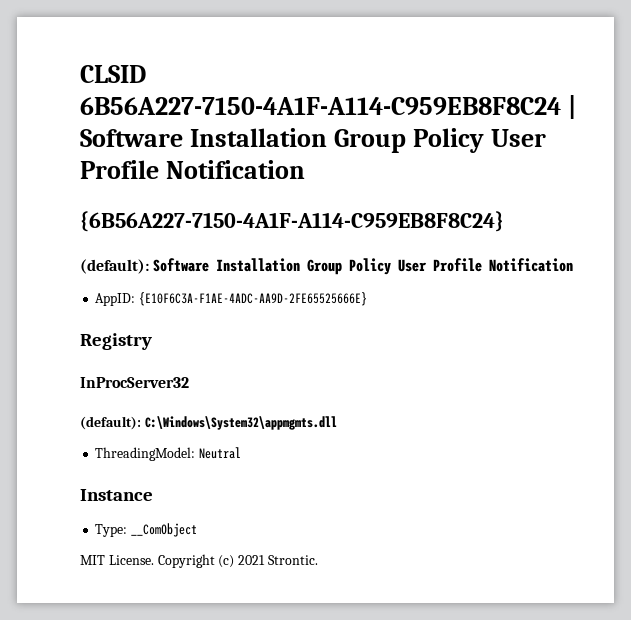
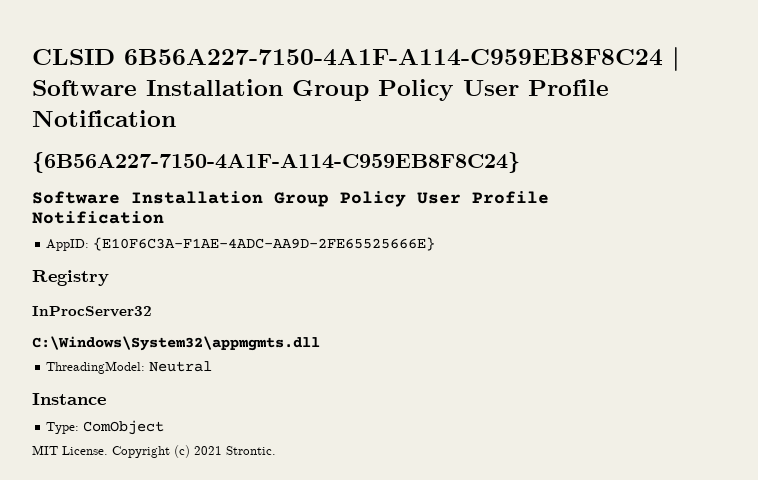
[80,259,149,274] (default): -> (520, 162) none
[80,416,141,430] (default): -> (152, 311) none
[131,523,198,537] __ComObject -> [83,420,165,435] ComObject

